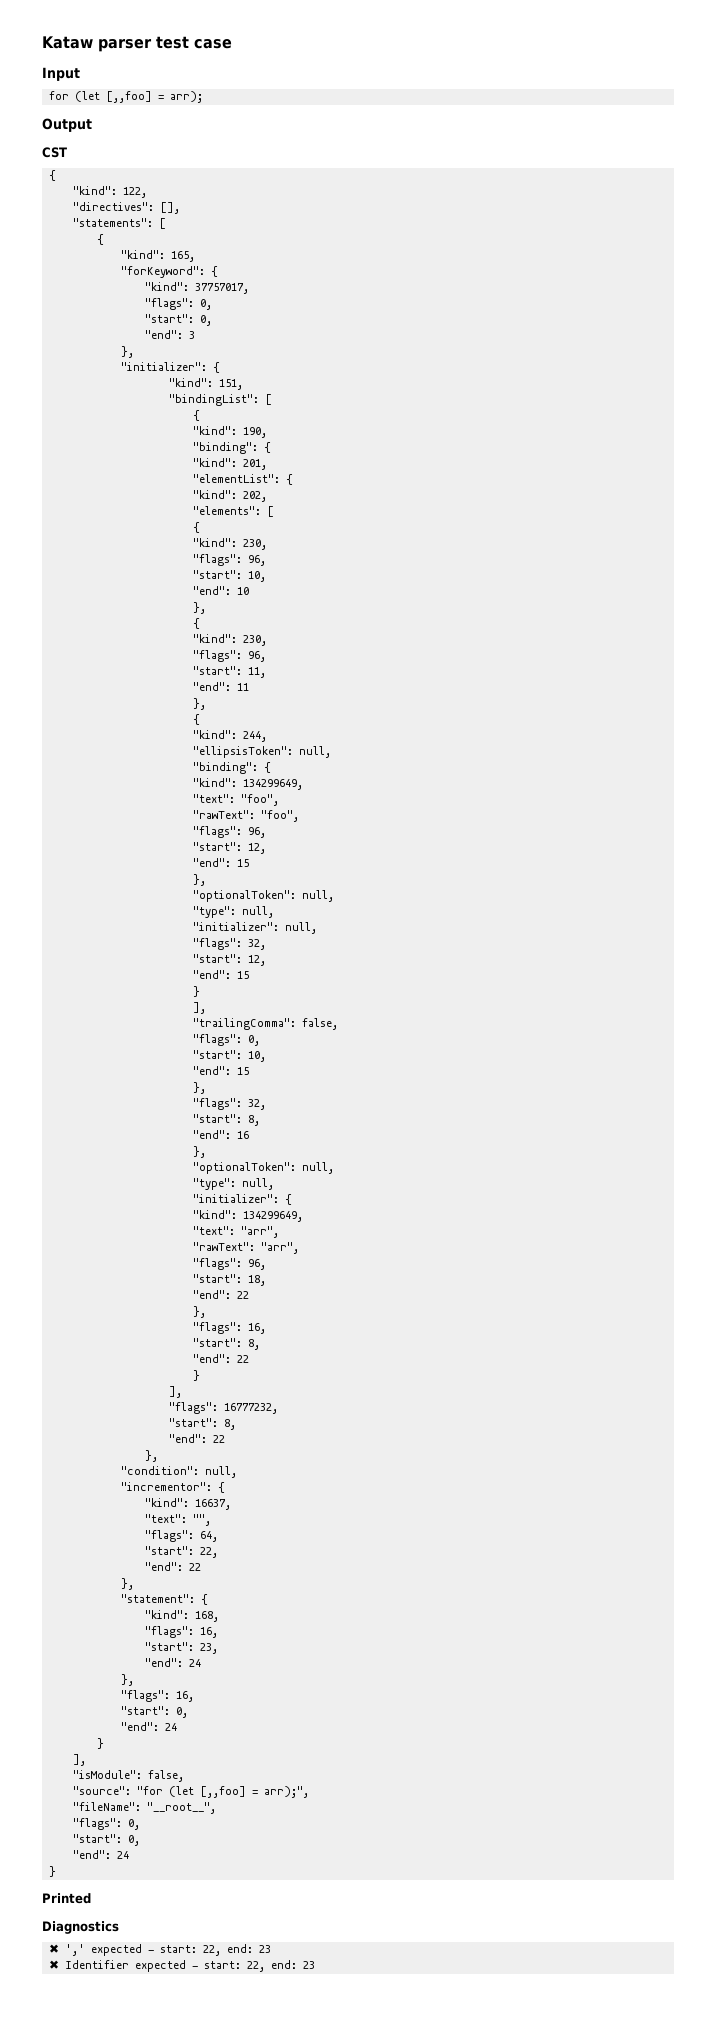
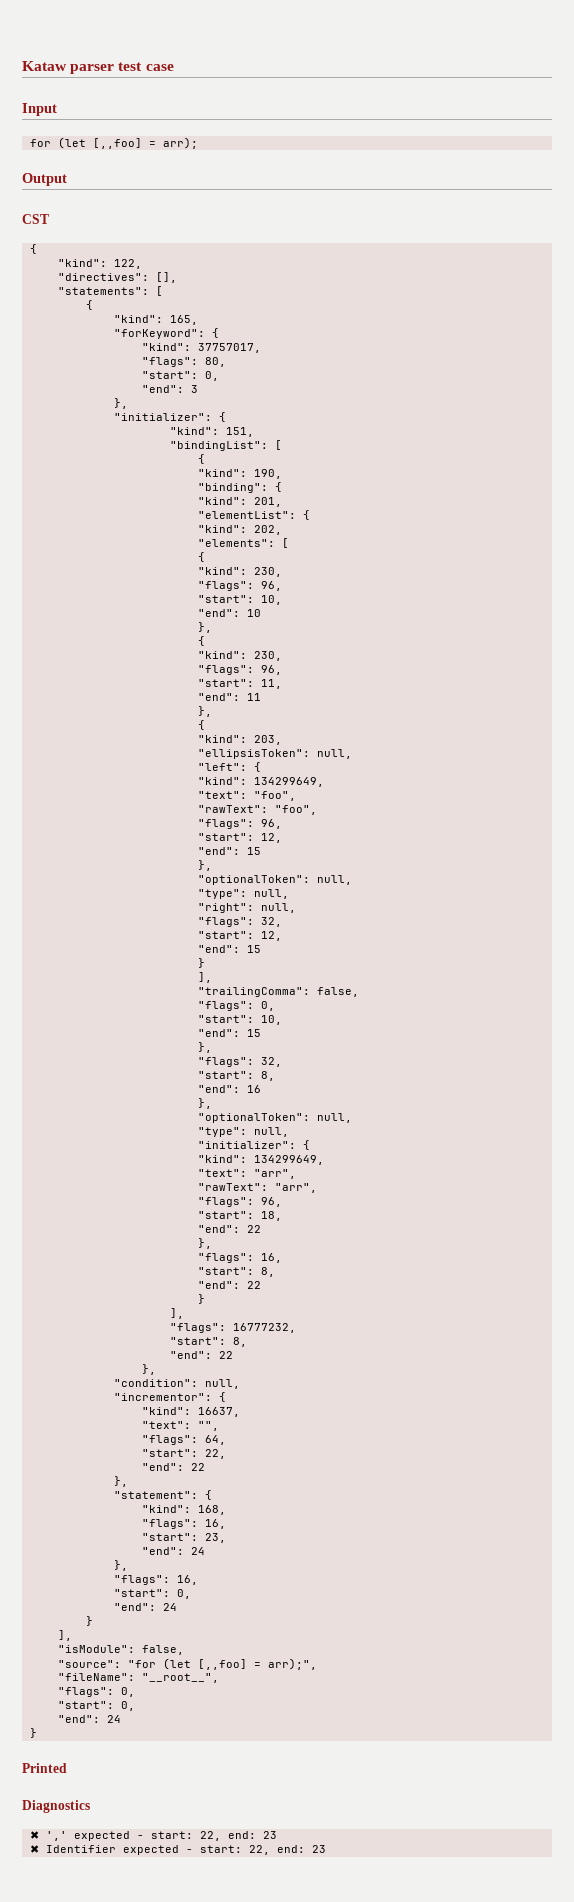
[199,299,212,310] 0, -> [204,357,226,367] 80,
[242,731,267,742] 244, -> [253,735,282,745] 203,
[192,762,258,774] "binding": -> [197,763,247,771] "left":
[192,922,279,931] "initializer": -> [197,903,254,913] "right":

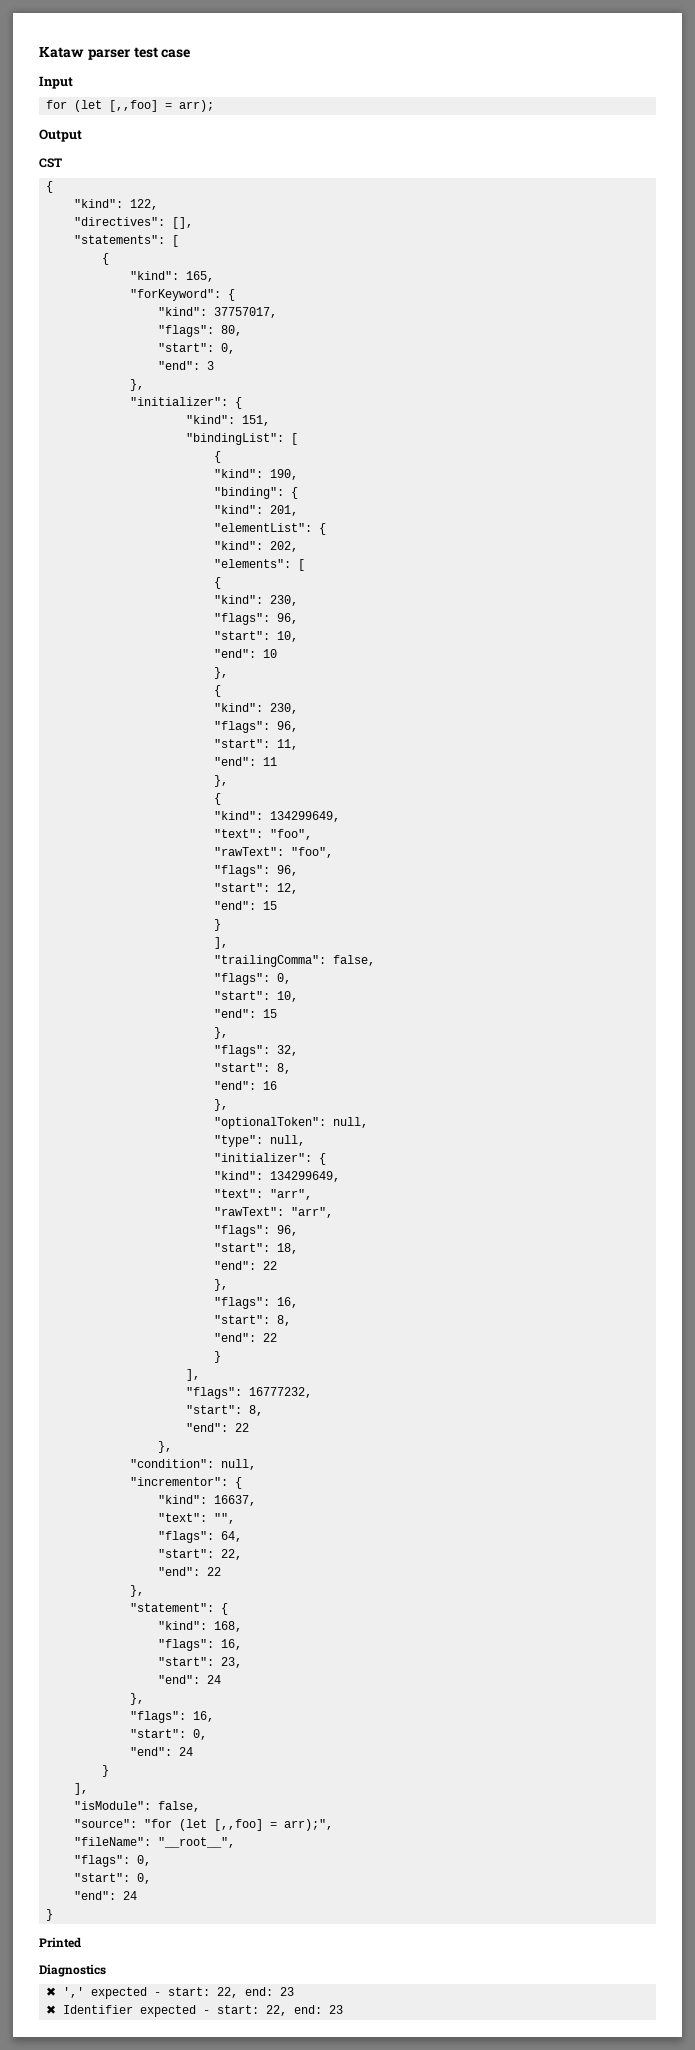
[197,735,282,745] [197,749,352,759] [197,762,261,772] // "kind": 203, // "ellipsisToken": null, // "left": { -> (221, 799) none
[197,860,212,871] [197,875,352,885] [197,889,289,899] [197,903,296,913] [197,917,282,927] [197,931,282,941] [197,945,261,953] // }, // "optionalToken": null, // "type": null, // "right": null, // "flags": 32, // "start": 12, // "end": 15 -> (277, 905) none

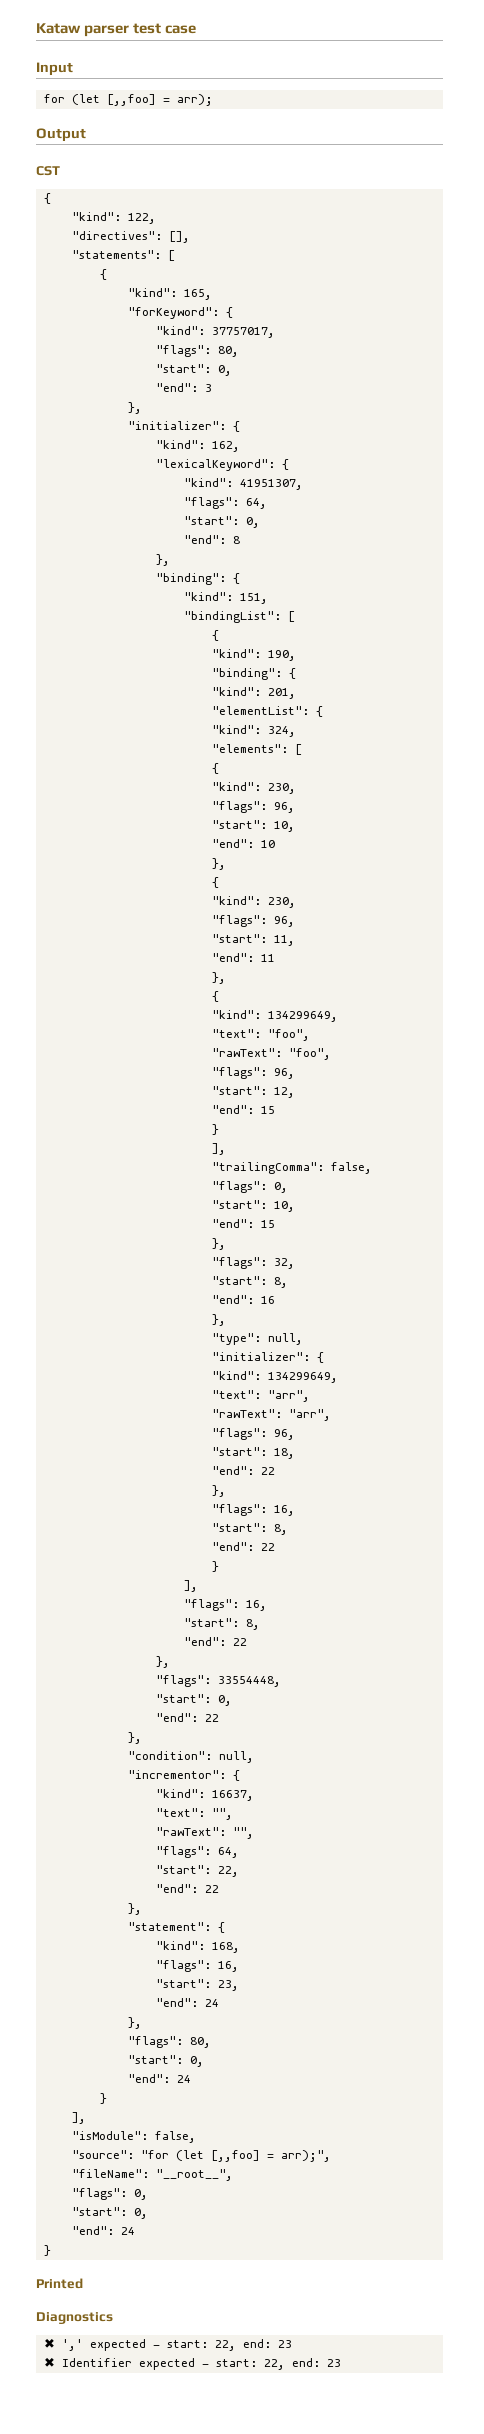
(242, 403) none -> [155,440,240,452] [155,459,289,471] [183,478,303,490] [183,497,267,509] [183,516,260,528] [183,535,240,544] [155,554,170,566] [155,573,240,585] // "kind": 162, // "lexicalKeyword": { // "kind": 41951307, // "flags": 64, // "start": 0, // "end": 8 // }, // "binding": {
[269,541,298,552] 202, -> [267,726,296,737] 324,
[213,1117,368,1129] // "optionalToken": null, -> (226, 1320) none
[248,1387,312,1398] 16777232, -> [245,1600,267,1611] 16,
(172, 1447) none -> [155,1675,281,1687] [155,1694,232,1706] [155,1713,219,1722] [127,1732,142,1744] // "flags": 33554448, // "start": 0, // "end": 22 // },
(235, 1518) none -> [155,1827,254,1839] // "rawText": "",
[192,1711,214,1722] 16, -> [189,2037,211,2048] 80,

